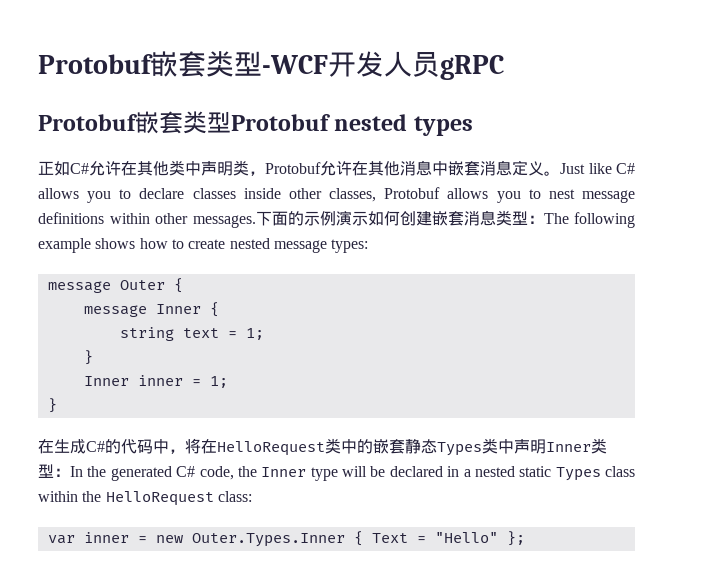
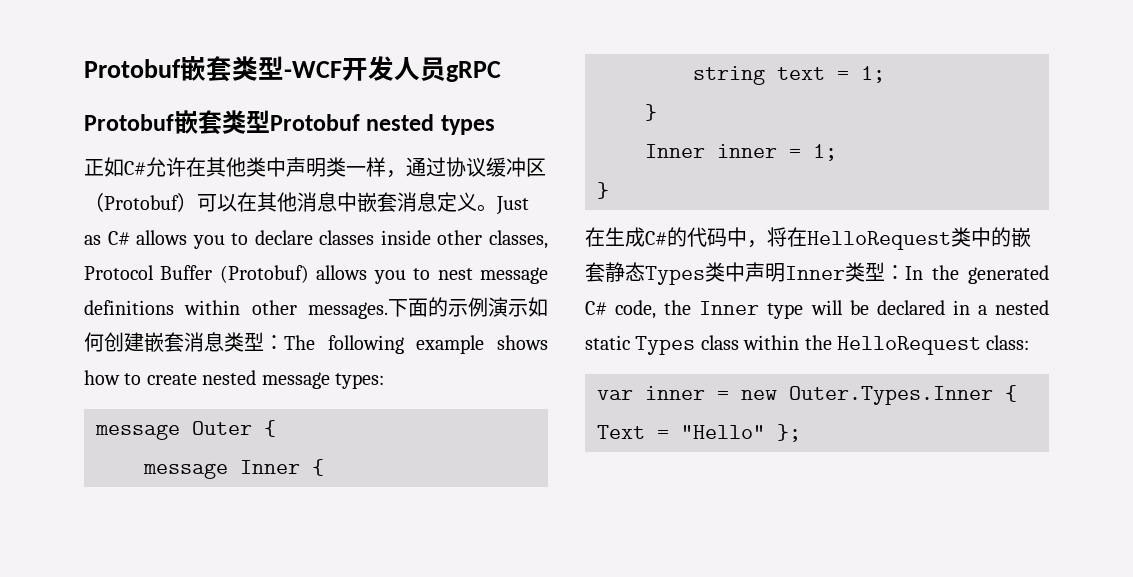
[249,161,352,176] ，Protobuf允许 -> [346,157,546,178] [84,192,237,212] 一样，通过协议缓冲区（Protobuf）可以
[588,163,612,174] like -> [84,235,101,245] as
[384,187,441,199] Protobuf -> [84,265,309,283] Protocol Buffer (Protobuf)

